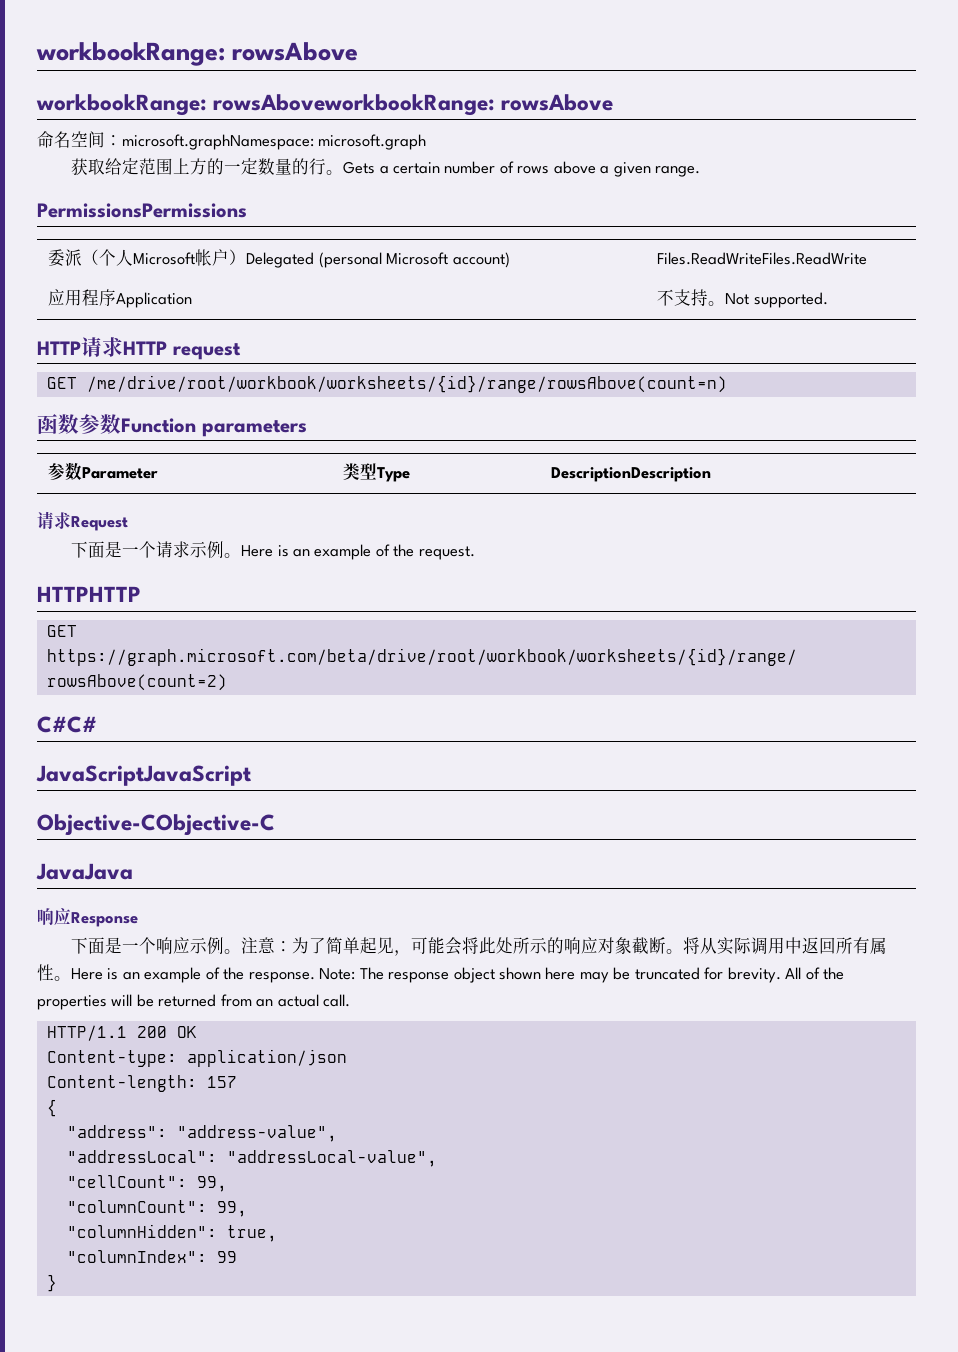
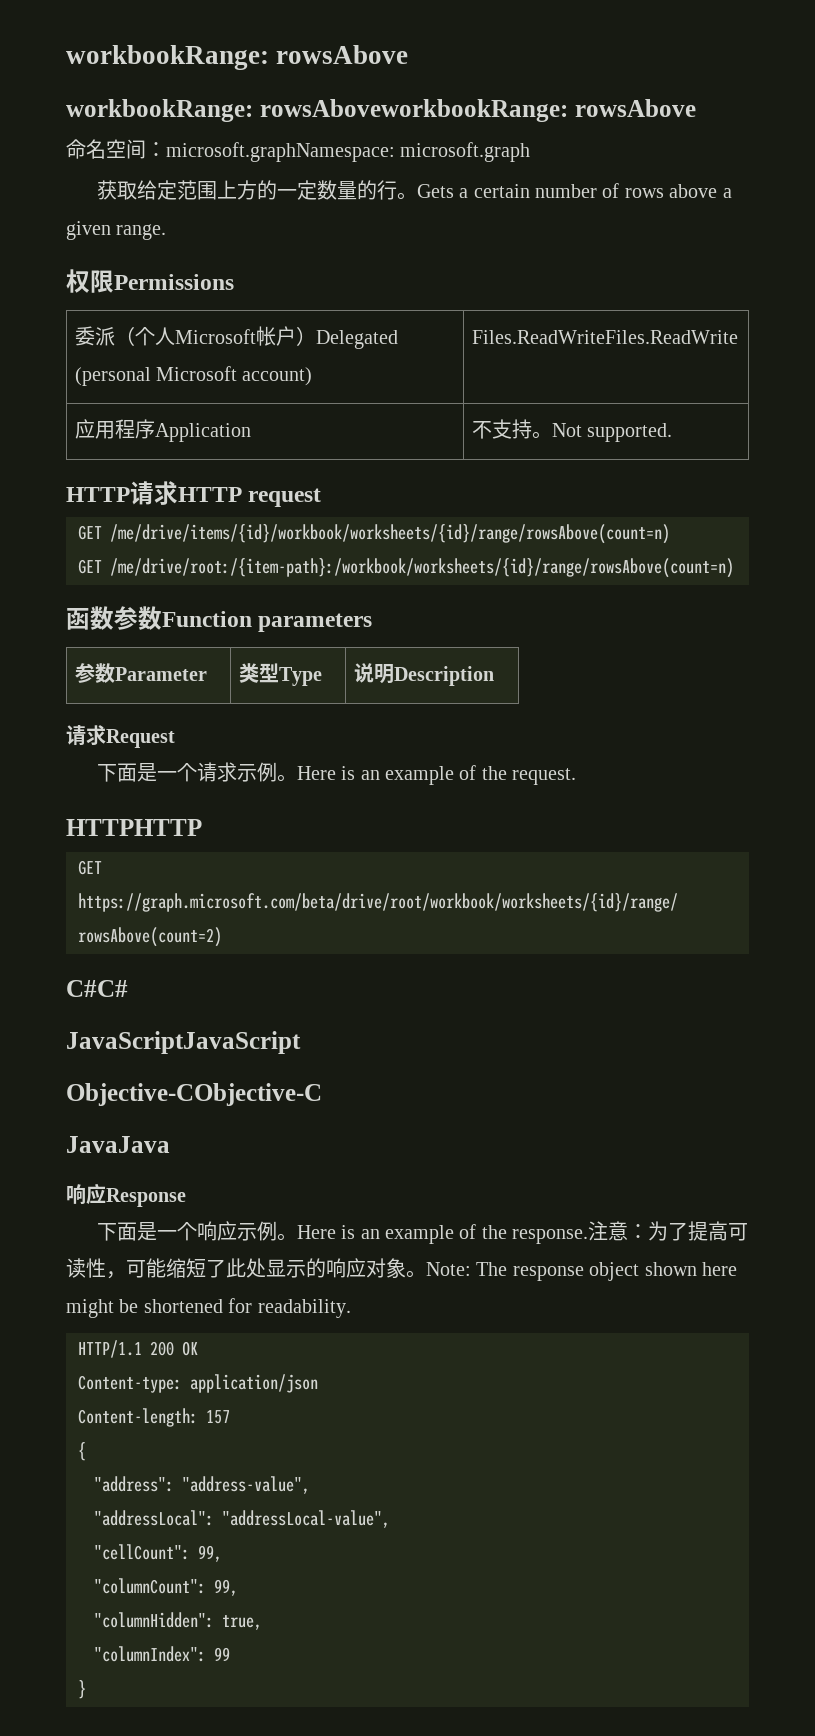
[37,203,247,218] PermissionsPermissions -> [66,269,234,293] 权限Permissions
[86,375,727,393] /me/drive/root/workbook/worksheets/{id}/range/rowsAbove(count=n) -> [110,524,670,544] [78,558,734,578] /me/drive/items/{id}/workbook/worksheets/{id}/range/rowsAbove(count=n) // GET /me/drive/root:/{item-path}:/workbook/worksheets/{id}/range/rowsAbove(count=n)
[551,467,712,482] DescriptionDescription -> [353,663,494,686] 说明Description
[241,937,888,956] [37,964,71,981] 注意：为了简单起见，可能会将此处所示的响应对象截断。将从实际调用中返回所有属性。 -> (297, 1237) none
(315, 977) none -> [588,1221,749,1241] [66,1258,426,1279] 注意：为了提高可读性，可能缩短了此处显示的响应对象。
[579,967,845,983] [37,994,351,1010] may be truncated for brevity. All of the properties will be returned from an actual call. -> [66,1298,351,1318] might be shortened for readability.

